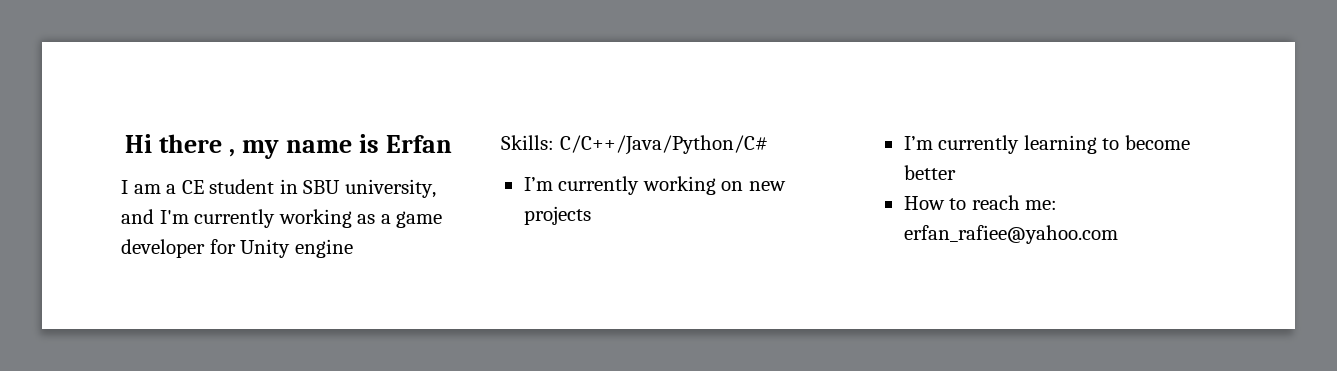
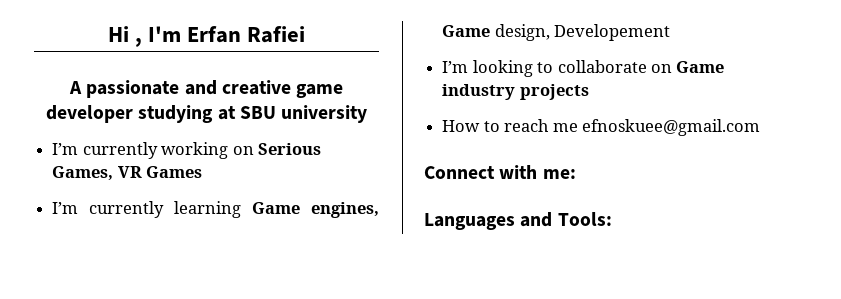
[158,134,453,159] [121,179,436,198] [121,209,443,228] [121,239,353,258] [501,135,768,155] there , my name is Erfan // I am a CE student in SBU university, and I'm currently working as a game developer for Unity engine // Skills: C/C++/Java/Python/C# -> [134,26,306,47] [68,80,344,98] [45,105,368,123] , I'm Erfan Rafiei // A passionate and creative game developer studying at SBU university
[748,181,786,191] [523,206,591,225] new projects -> [257,143,321,155] [52,166,203,181] Serious Games, VR Games
[1102,135,1190,150] [903,165,956,180] [903,195,1058,210] [903,225,1118,244] to become better // How to reach me: erfan_rafiee@yahoo.com -> [252,202,380,218] [442,24,671,41] [442,60,725,77] [442,84,589,100] [442,119,760,136] [424,165,576,179] [424,212,612,230] Game engines, Game design, Developement // I’m looking to collaborate on Game industry projects // How to reach me efnoskuee@gmail.com // Connect with me: // Languages and Tools:

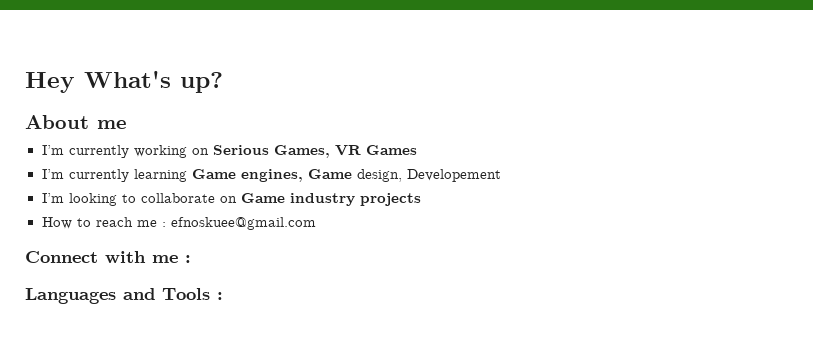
[107,26,306,47] [68,80,344,98] [45,105,368,123] Hi , I'm Erfan Rafiei // A passionate and creative game developer studying at SBU university -> [25,70,223,93] [25,115,127,129] Hey What's up? // About me
(578, 127) none -> [161,222,166,227] :
[542,169,576,179] me: -> [152,255,191,263] me :
[557,212,612,226] Tools: -> [162,288,223,300] Tools :

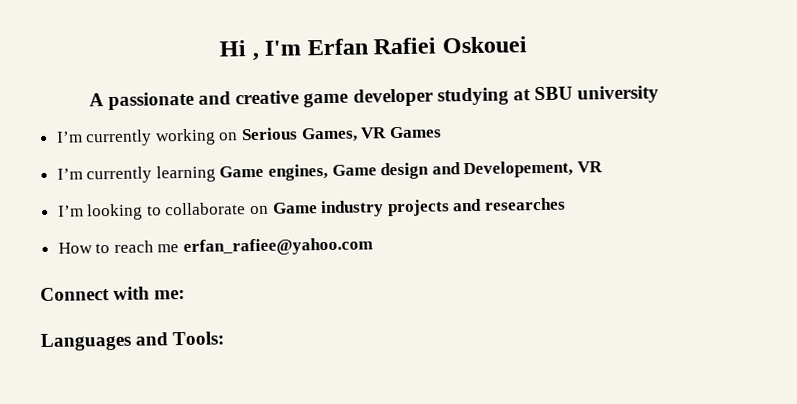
[25,70,223,93] [25,115,127,129] Hey What's up? // About me -> [219,36,527,62] [88,85,660,111] Hi , I'm Erfan Rafiei Oskouei // A passionate and creative game developer studying at SBU university
[356,169,501,182] design, Developement -> [380,160,604,180] design and Developement, VR
(421, 199) none -> [452,197,567,212] and researches
[161,217,316,230] : efnoskuee@gmail.com -> [183,237,374,257] erfan_rafiee@yahoo.com
[152,255,191,263] me : -> [154,289,186,300] me:
[162,288,223,300] Tools : -> [172,331,225,346] Tools:

